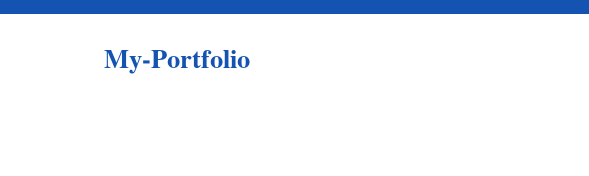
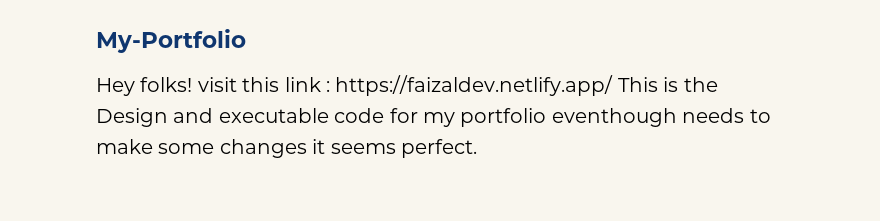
(250, 62) none -> [96,75,718,96] [96,108,771,127] [96,139,477,158] // Hey folks! visit this link : https://faizaldev.netlify.app/ This is the Design and executable code for my portfolio eventhough needs to make some changes it seems perfect.

